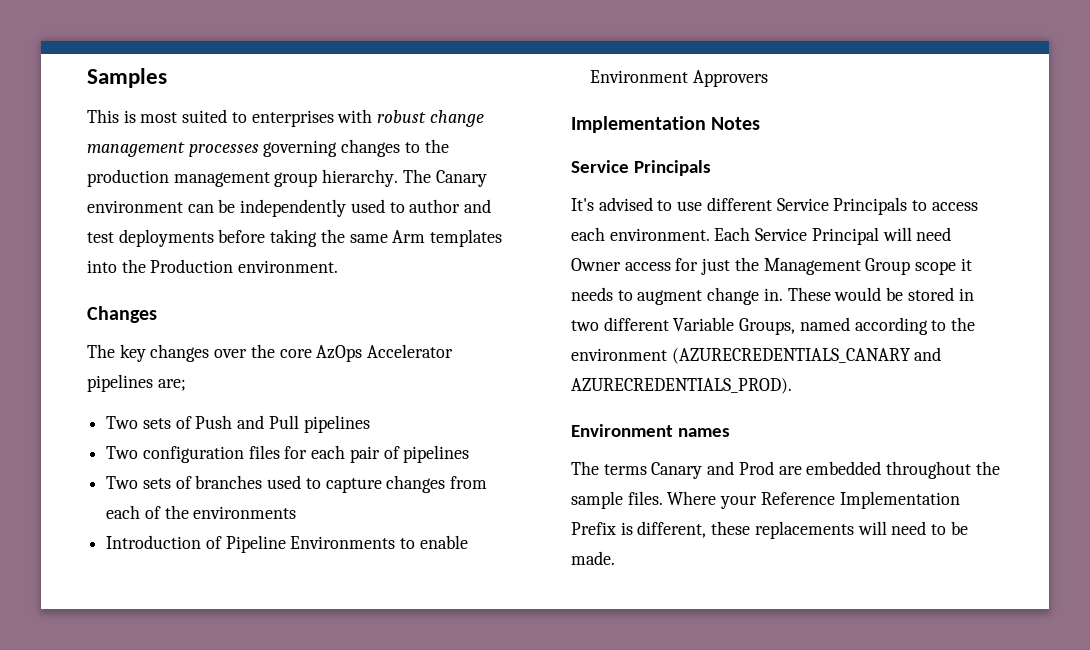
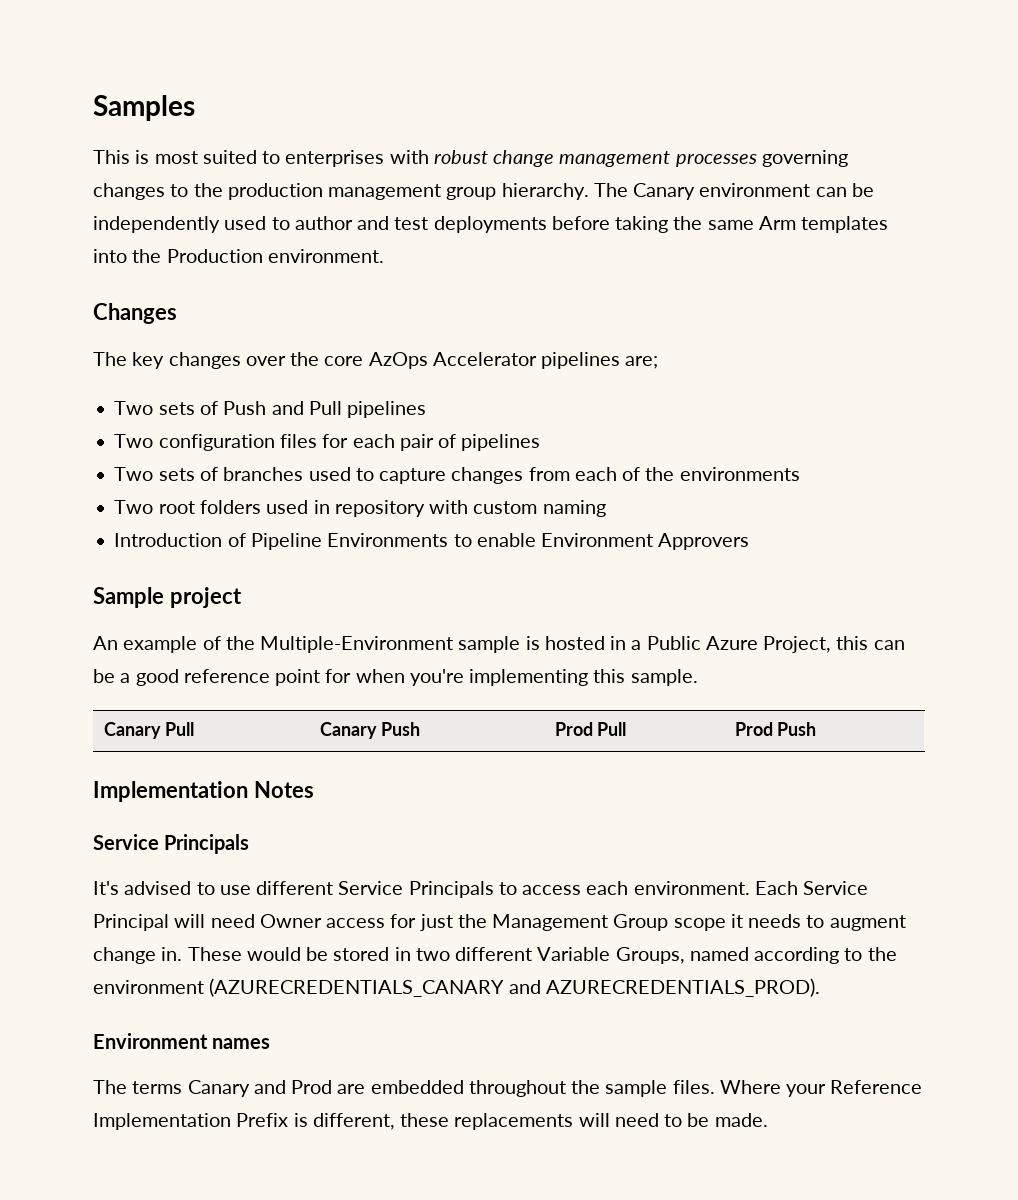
(297, 512) none -> [114,500,606,517] // Two root folders used in repository with custom naming
(768, 78) none -> [93,587,242,608] [93,636,905,653] [93,669,698,686] [103,722,195,739] [319,722,421,739] [554,722,627,736] [734,722,817,736] // Sample project // An example of the Multiple-Environment sample is hosted in a Public Azure Project, this can be a good reference point for when you're implementing this sample. // Canary Pull | Canary Push | Prod Pull | Prod Push

